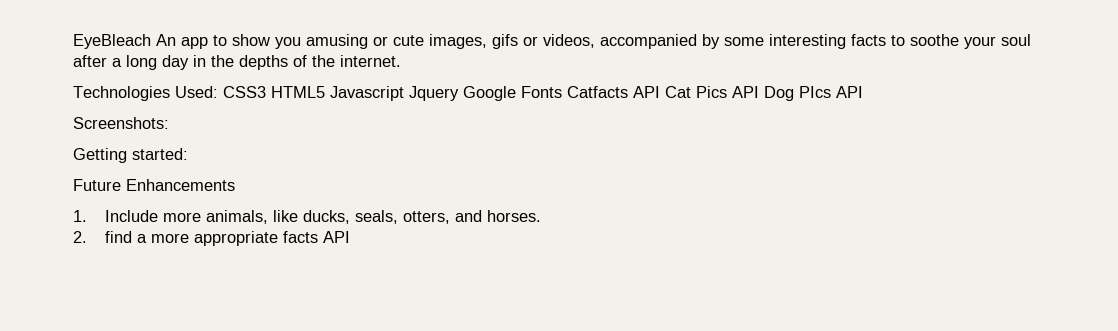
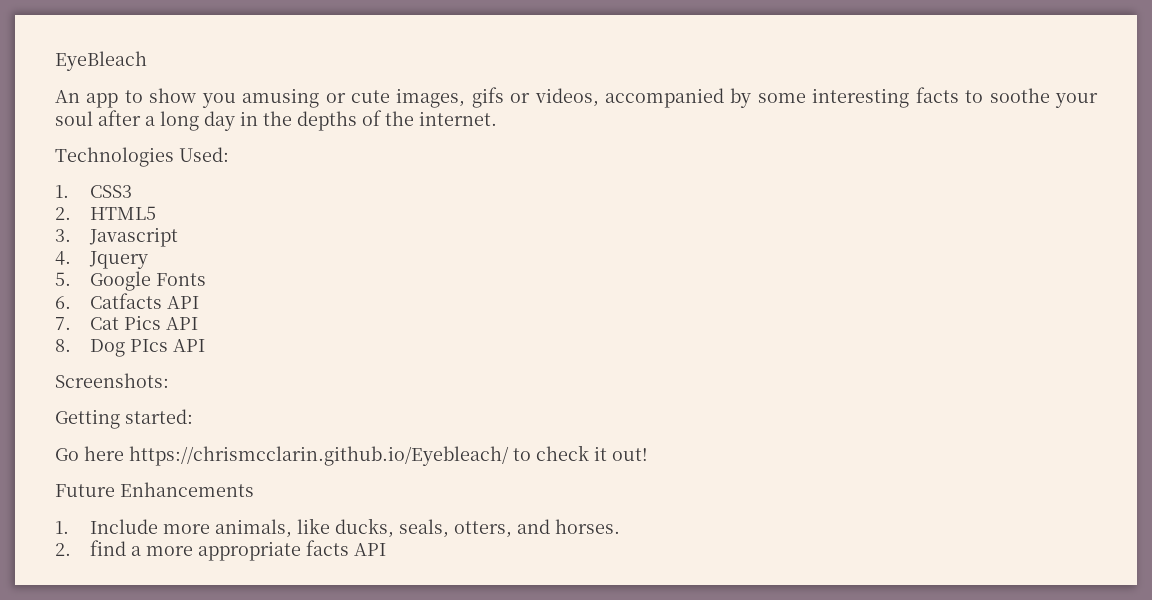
(151, 41) none -> (147, 61) //
(218, 92) none -> [55,185,69,198] // 1.
(266, 92) none -> [55,207,71,220] // 2.
(325, 92) none -> [55,229,71,242] // 3.
(404, 93) none -> [55,251,71,265] // 4.
(459, 93) none -> [55,272,71,286] // 5.
(562, 92) none -> [55,296,71,309] // 6.
(660, 92) none -> [55,317,71,330] // 7.
(759, 92) none -> [55,339,71,352] // 8.
(188, 154) none -> [55,445,648,466] // Go here https://chrismcclarin.github.io/Eyebleach/ to check it out!

